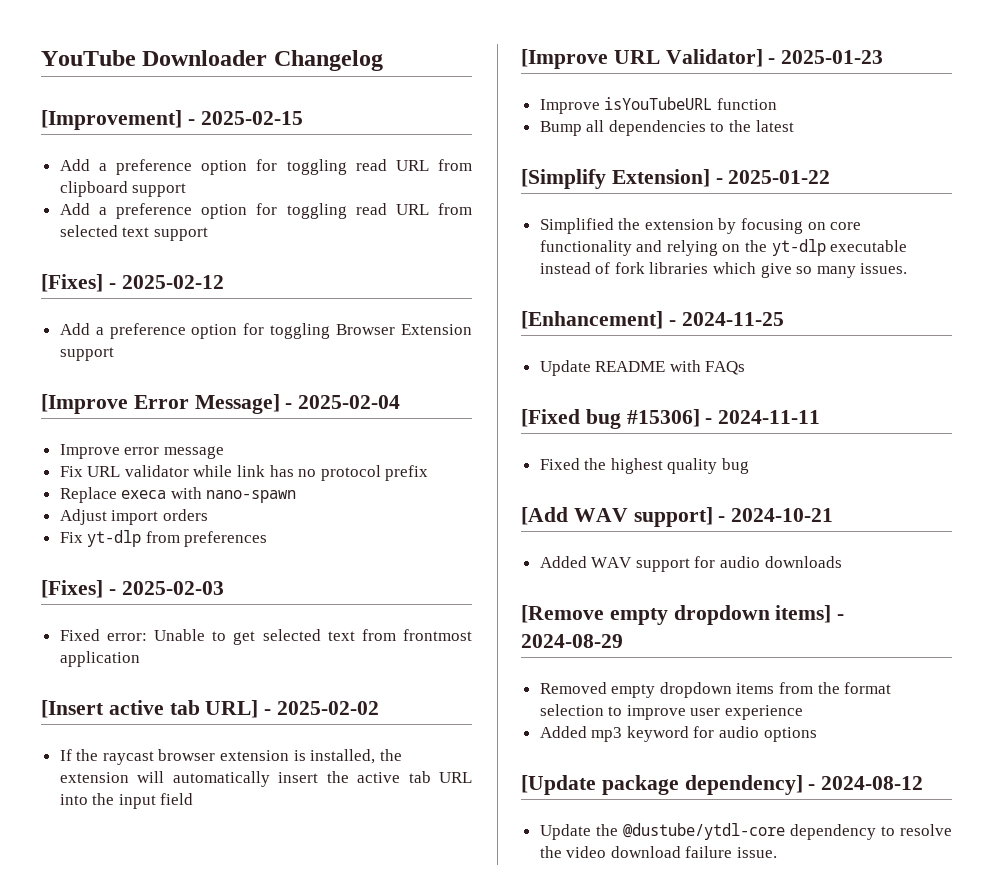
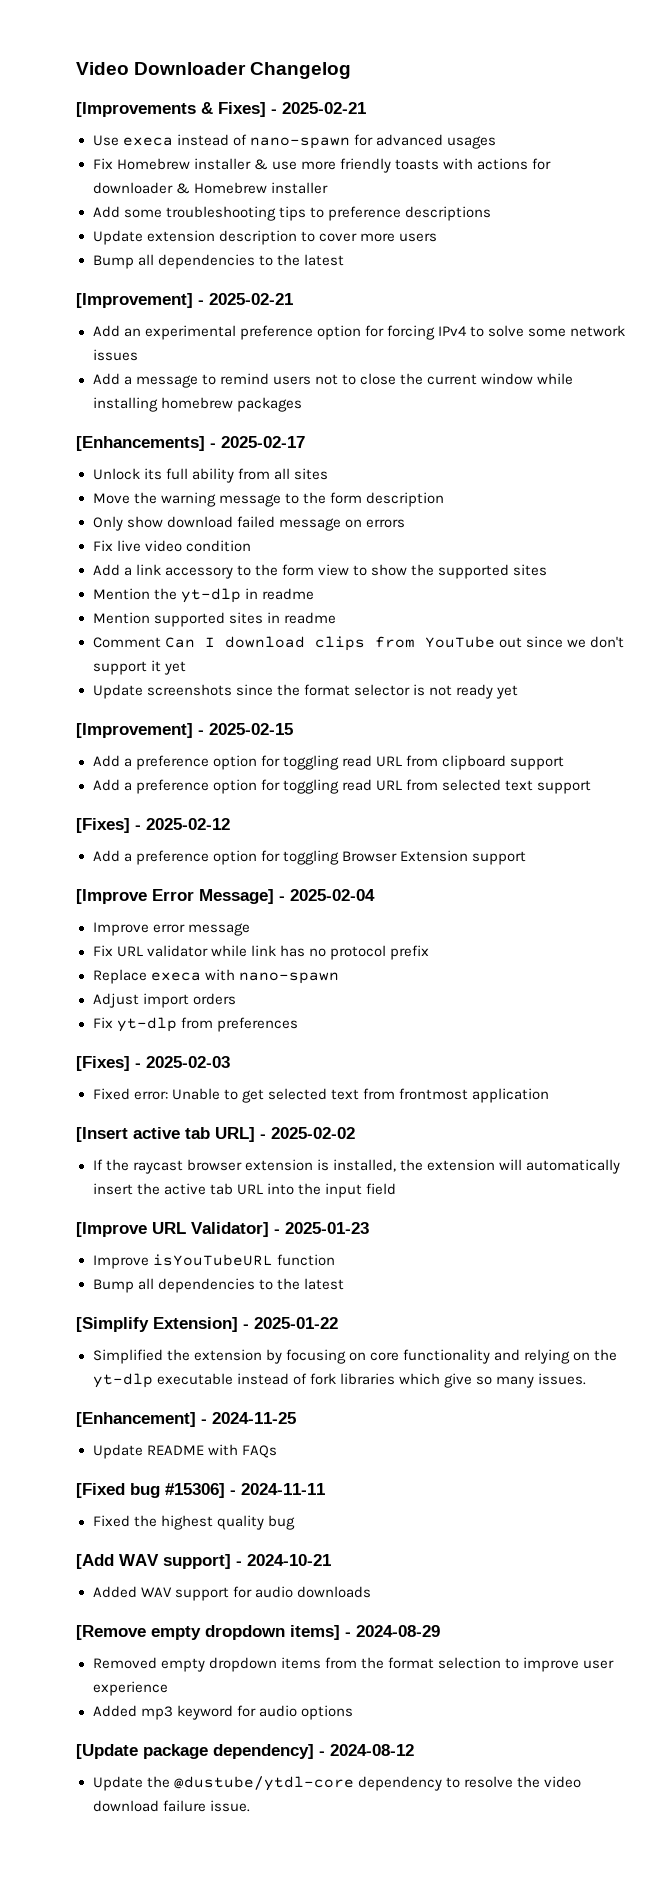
[41,50,136,66] YouTube -> [76,62,129,75] Video
(383, 60) none -> [76,102,366,117] [92,134,496,149] [92,158,551,173] [92,182,328,194] [92,206,491,221] [92,230,437,245] [92,254,344,269] [76,293,293,308] [92,325,626,340] [92,349,138,361] [92,373,574,388] [92,397,302,412] [76,436,305,451] [92,468,328,483] [92,492,444,507] [92,516,405,531] [92,540,251,552] [92,564,548,579] [92,588,314,603] [92,612,336,627] [92,636,624,651] [92,660,186,675] [92,684,518,699] // [Improvements & Fixes] - 2025-02-21 // Use execa instead of nano-spawn for advanced usages // Fix Homebrew installer & use more friendly toasts with actions for downloader & Homebrew installer // Add some troubleshooting tips to preference descriptions // Update extension description to cover more users // Bump all dependencies to the latest // [Improvement] - 2025-02-21 // Add an experimental preference option for forcing IPv4 to solve some network issues // Add a message to remind users not to close the current window while installing homebrew packages // [Enhancements] - 2025-02-17 // Unlock its full ability from all sites // Move the warning message to the form description // Only show download failed message on errors // Fix live video condition // Add a link accessory to the form view to show the supported sites // Mention the yt-dlp in readme // Mention supported sites in readme // Comment Can I download clips from YouTube out since we don't support it yet // Update screenshots since the format selector is not ready yet

